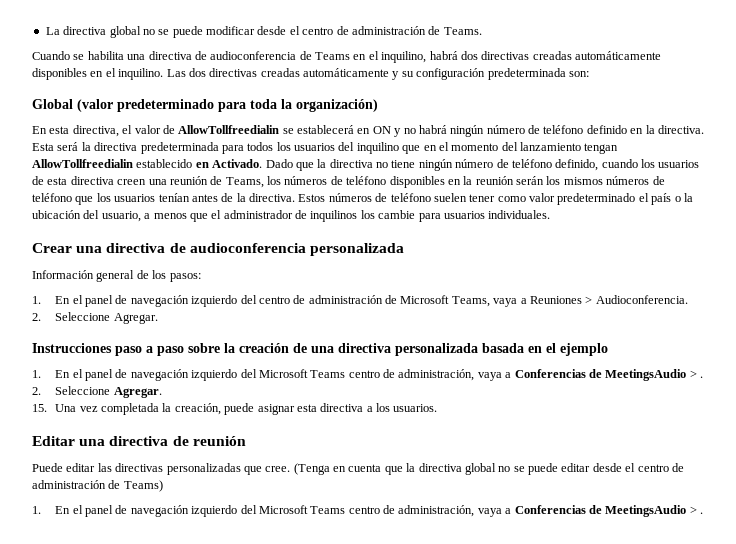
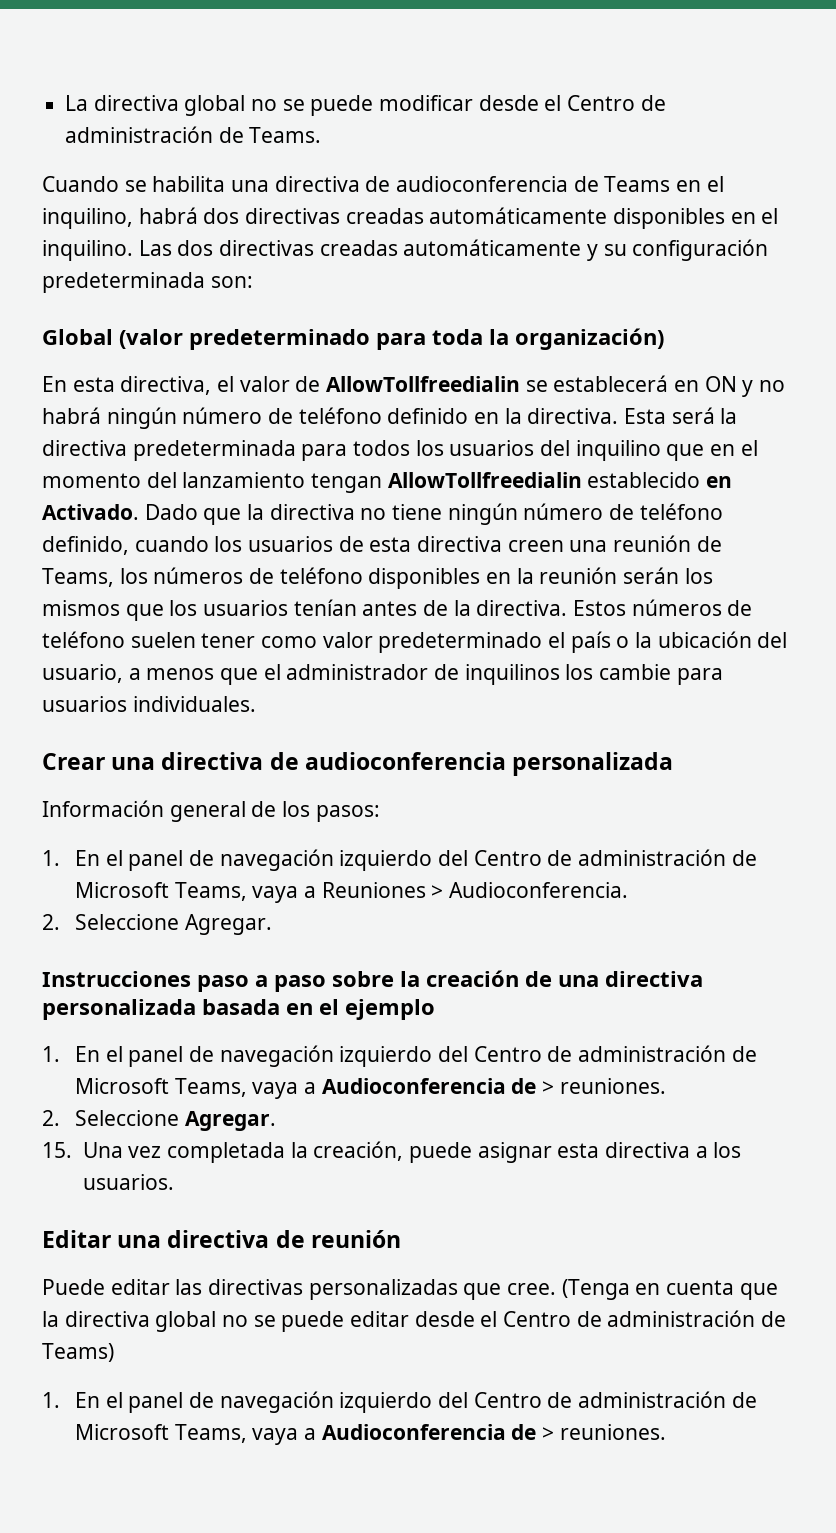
[302,27,334,35] centro -> [567,95,636,111] Centro
[606,176,665,185] [32,193,72,202] números de teléfono -> (120, 608) none
[258,296,290,304] centro -> [473,850,542,866] Centro
[258,369,704,381] Microsoft Teams centro de administración, vaya a Conferencias de MeetingsAudio > . -> [473,1045,757,1062] [75,1078,666,1099] Centro de administración de Microsoft Teams, vaya a Audioconferencia de > reuniones.
[637,464,669,472] centro -> [503,1311,572,1327] Centro
[258,505,704,517] Microsoft Teams centro de administración, vaya a Conferencias de MeetingsAudio > . -> [473,1391,757,1408] [75,1424,666,1445] Centro de administración de Microsoft Teams, vaya a Audioconferencia de > reuniones.

